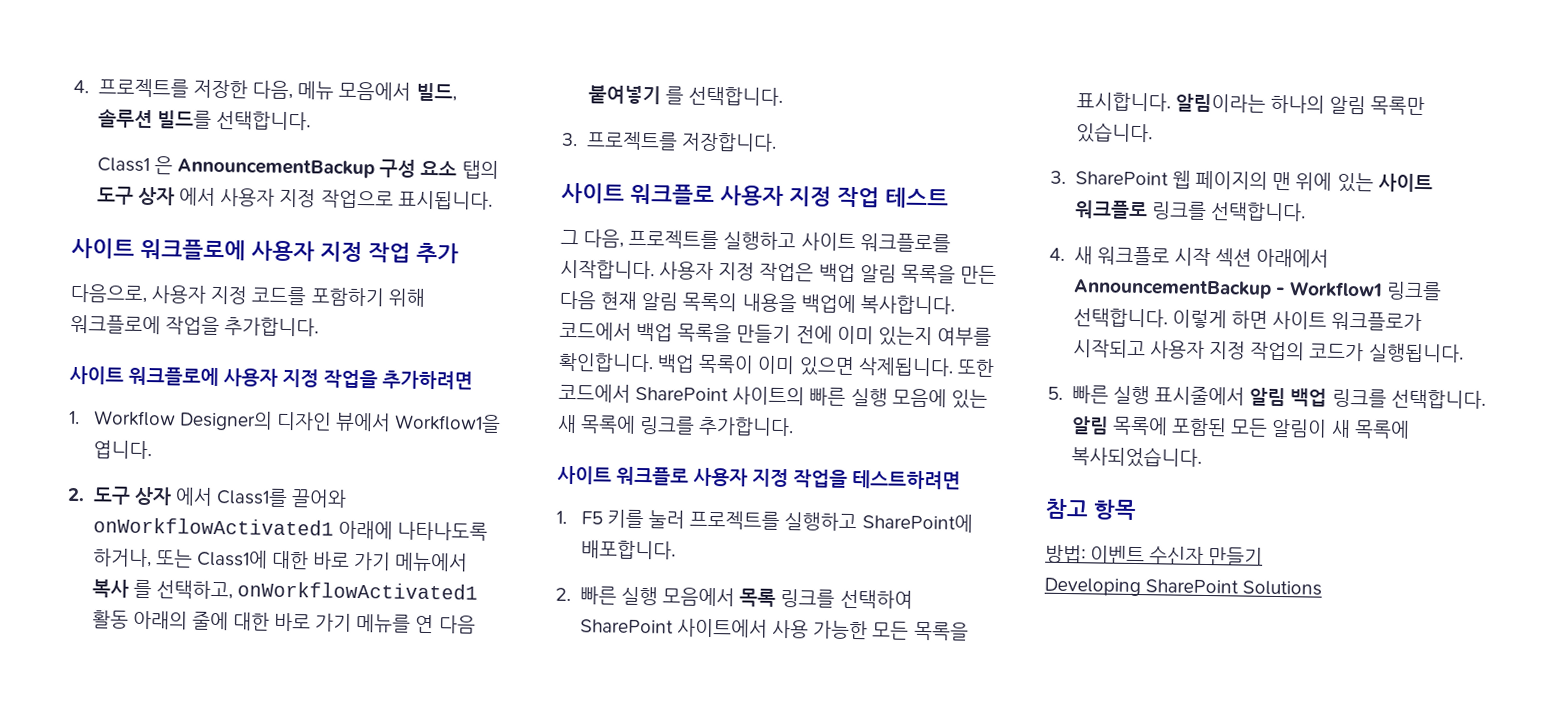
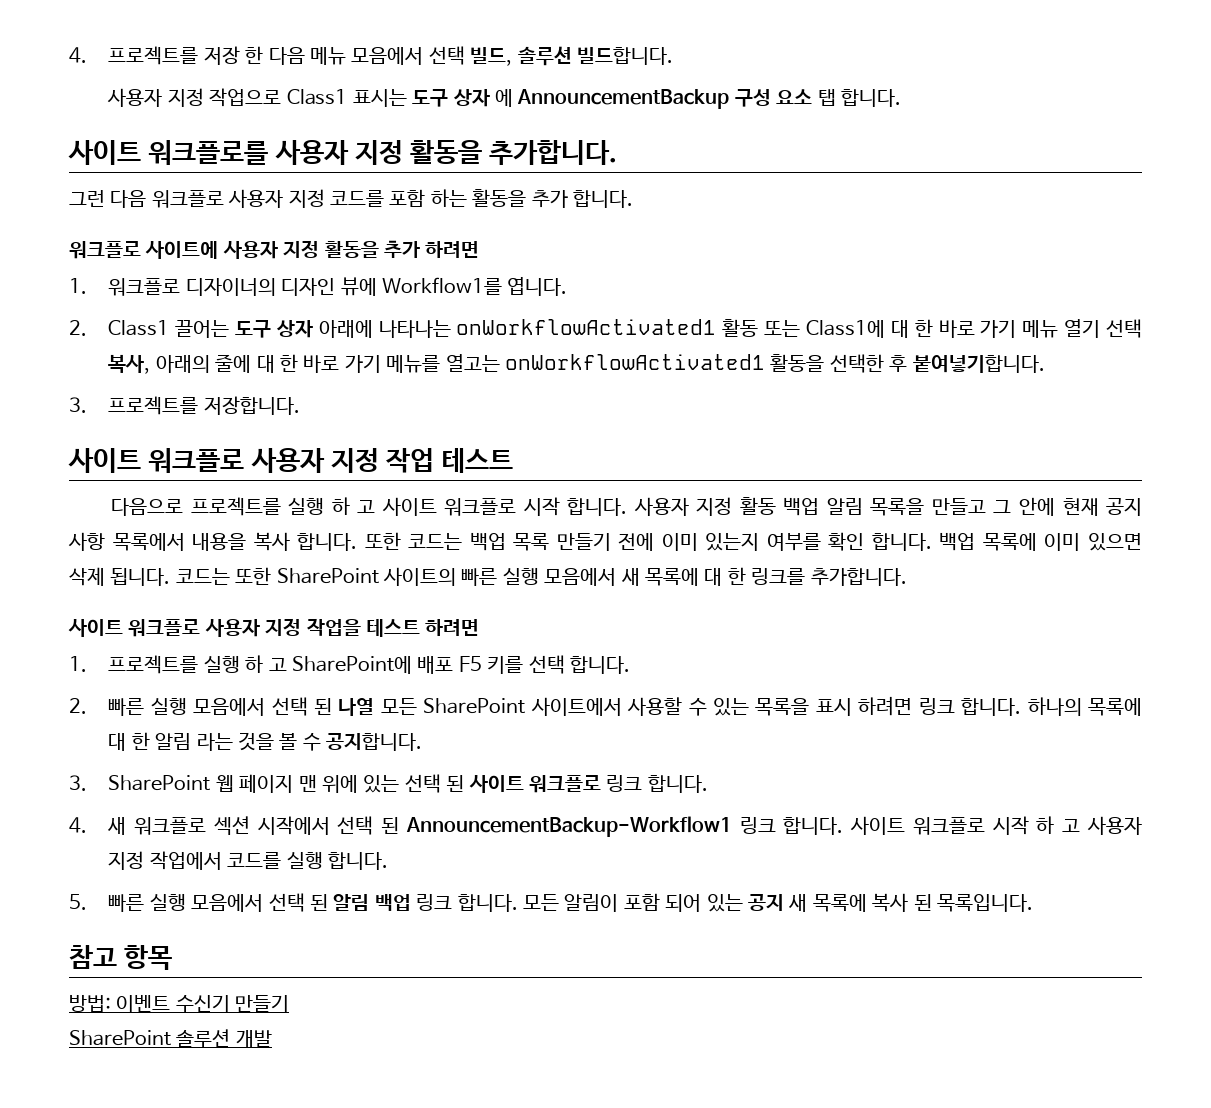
[193,79,294,100] 저장한 다음, -> [203,46,305,65] 저장 한 다음
(412, 91) none -> [428,46,465,65] 선택
[157,110,312,131] [96,156,499,179] [96,186,493,210] [71,237,459,264] [70,283,425,307] [70,314,320,337] [69,365,473,390] [68,410,502,434] [92,440,152,460] [67,486,348,508] [92,517,488,541] [91,548,469,572] [91,579,478,600] [91,610,476,634] [587,85,783,106] 빌드를 선택합니다. // Class1 은 AnnouncementBackup 구성 요소 탭의 도구 상자 에서 사용자 지정 작업으로 표시됩니다. // 사이트 워크플로에 사용자 지정 작업 추가 // 다음으로, 사용자 지정 코드를 포함하기 위해 워크플로에 작업을 추가합니다. // 사이트 워크플로에 사용자 지정 작업을 추가하려면 // 1. Workflow Designer의 디자인 뷰에서 Workflow1을 엽니다. // 2. 도구 상자 에서 Class1를 끌어와 onWorkflowActivated1 아래에 나타나도록 하거나, 또는 Class1에 대한 바로 가기 메뉴에서 복사 를 선택하고, onWorkflowActivated1 활동 아래의 줄에 대한 바로 가기 메뉴를 연 다음 붙여넣기 를 선택합니다. -> [576,47,673,65] [107,88,902,109] [68,140,618,165] [69,189,633,208] [69,240,480,259] [69,276,568,296] [69,319,1143,338] [108,354,1045,374] 빌드합니다. // 사용자 지정 작업으로 Class1 표시는 도구 상자 에 AnnouncementBackup 구성 요소 탭 합니다. // 사이트 워크플로를 사용자 지정 활동을 추가합니다. // 그런 다음 워크플로 사용자 지정 코드를 포함 하는 활동을 추가 합니다. // 워크플로 사이트에 사용자 지정 활동을 추가 하려면 // 1. 워크플로 디자이너의 디자인 뷰에 Workflow1를 엽니다. // 2. Class1 끌어는 도구 상자 아래에 나타나는 onWorkflowActivated1 활동 또는 Class1에 대 한 바로 가기 메뉴 열기 선택 복사, 아래의 줄에 대 한 바로 가기 메뉴를 열고는 onWorkflowActivated1 활동을 선택한 후 붙여넣기합니다.
[560,229,951,253] [560,259,815,282] 그 다음, 프로젝트를 실행하고 사이트 워크플로를 시작합니다. 사용자 지정 작업은 -> [111,497,776,516] 다음으로 프로젝트를 실행 하 고 사이트 워크플로 시작 합니다. 사용자 지정 활동
[959,265,997,285] [559,290,955,315] [559,321,733,343] 만든 다음 현재 알림 목록의 내용을 백업에 복사합니다. 코드에서 백업 목록을 -> [931,497,1142,516] [68,532,550,551] 만들고 그 안에 현재 공지 사항 목록에서 내용을 복사 합니다. 또한 코드는 백업 목록
[558,352,995,377] [558,383,988,409] [557,414,637,434] 확인합니다. 백업 목록이 이미 있으면 삭제됩니다. 또한 코드에서 SharePoint 사이트의 빠른 실행 모음에 있는 새 목록에 -> [828,532,1142,551] [69,567,746,586] 확인 합니다. 백업 목록에 이미 있으면 삭제 됩니다. 코드는 또한 SharePoint 사이트의 빠른 실행 모음에서 새 목록에 대 한
[852,469,961,490] [556,509,973,533] [580,540,676,560] [555,586,913,609] [579,618,969,641] [1075,92,1426,116] [1075,122,1153,144] 테스트하려면 // 1. F5 키를 눌러 프로젝트를 실행하고 SharePoint에 배포합니다. // 2. 빠른 실행 모음에서 목록 링크를 선택하여 SharePoint 사이트에서 사용 가능한 모든 목록을 표시합니다. 알림이라는 하나의 알림 목록만 있습니다. -> [366,619,480,637] [69,655,630,674] [69,696,1142,716] [108,732,423,751] 테스트 하려면 // 1. 프로젝트를 실행 하 고 SharePoint에 배포 F5 키를 선택 합니다. // 2. 빠른 실행 모음에서 선택 된 나열 모든 SharePoint 사이트에서 사용할 수 있는 목록을 표시 하려면 링크 합니다. 하나의 목록에 대 한 알림 라는 것을 볼 수 공지합니다.
[1195,170,1269,190] 페이지의 -> [239,774,294,793] 페이지
[1377,173,1433,193] [1074,200,1307,222] [1049,246,1330,268] [1072,279,1443,301] [1072,308,1423,332] [1072,339,1464,363] [1047,385,1486,409] [1070,416,1410,439] [1070,446,1202,468] 사이트 워크플로 링크를 선택합니다. // 4. 새 워크플로 시작 섹션 아래에서 AnnouncementBackup - Workflow1 링크를 선택합니다. 이렇게 하면 사이트 워크플로가 시작되고 사용자 지정 작업의 코드가 실행됩니다. // 5. 빠른 실행 표시줄에서 알림 백업 링크를 선택합니다. 알림 목록에 포함된 모든 알림이 새 목록에 복사되었습니다. -> [404,774,708,793] [69,816,1143,837] [108,851,388,870] [69,893,1033,912] 선택 된 사이트 워크플로 링크 합니다. // 4. 새 워크플로 섹션 시작에서 선택 된 AnnouncementBackup-Workflow1 링크 합니다. 사이트 워크플로 시작 하 고 사용자 지정 작업에서 코드를 실행 합니다. // 5. 빠른 실행 모음에서 선택 된 알림 백업 링크 합니다. 모든 알림이 포함 되어 있는 공지 새 목록에 복사 된 목록입니다.
[1149,546,1205,565] 수신자 -> [175,995,230,1013] 수신기
[1044,577,1323,597] Developing SharePoint Solutions -> [69,1029,272,1048] SharePoint 솔루션 개발

